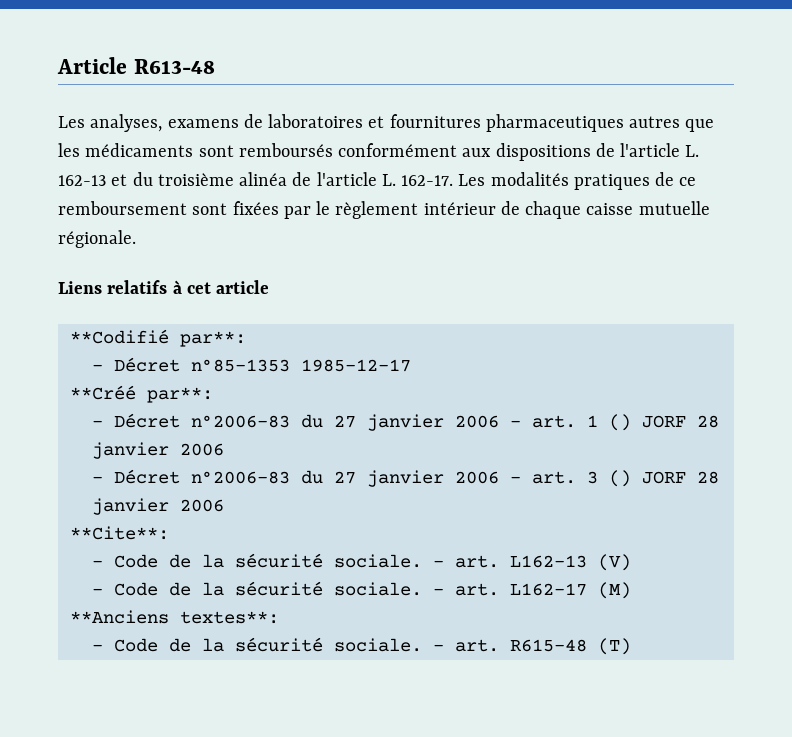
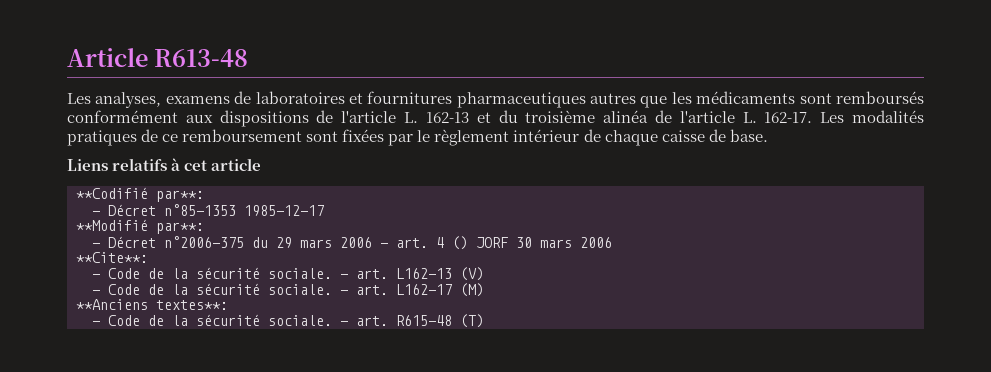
[638,201,710,215] [58,230,136,248] mutuelle régionale. -> [708,129,768,142] de base.
[69,385,213,403] [91,413,719,431] [91,442,224,459] [91,469,719,487] [91,498,169,515] **Créé par**: // - Décret n°2006-83 du 27 janvier 2006 - art. 1 () JORF 28 janvier 2006 // - Décret n°2006-83 du 27 janvier 2006 - art. 3 () JORF 28 janvier -> [76,219,204,234] [92,236,572,250] **Modifié par**: // - Décret n°2006-375 du 29 mars 2006 - art. 4 () JORF 30 mars

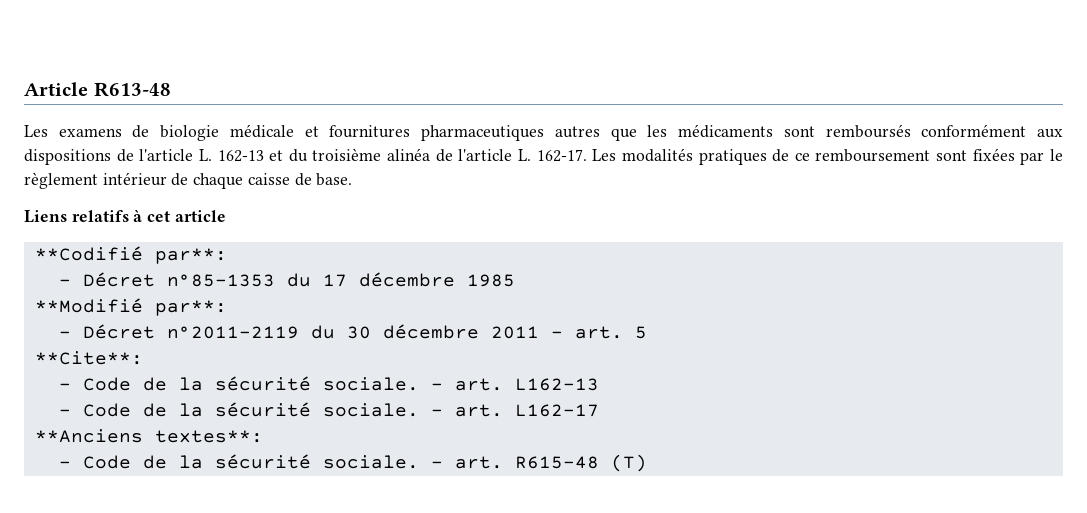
[95,92,162,108] analyses, -> (48, 131) none
[255,91,345,104] laboratoires -> [160,124,294,141] biologie médicale
[244,205,324,216] 1985-12-17 -> [286,272,515,287] du 17 décembre 1985
[164,236,612,250] n°2006-375 du 29 mars 2006 - art. 4 () JORF 30 mars 2006 -> [166,324,647,339] n°2011-2119 du 30 décembre 2011 - art. 5
[460,267,484,281] (V) -> (599, 384) none
[460,283,484,297] (M) -> (599, 410) none

